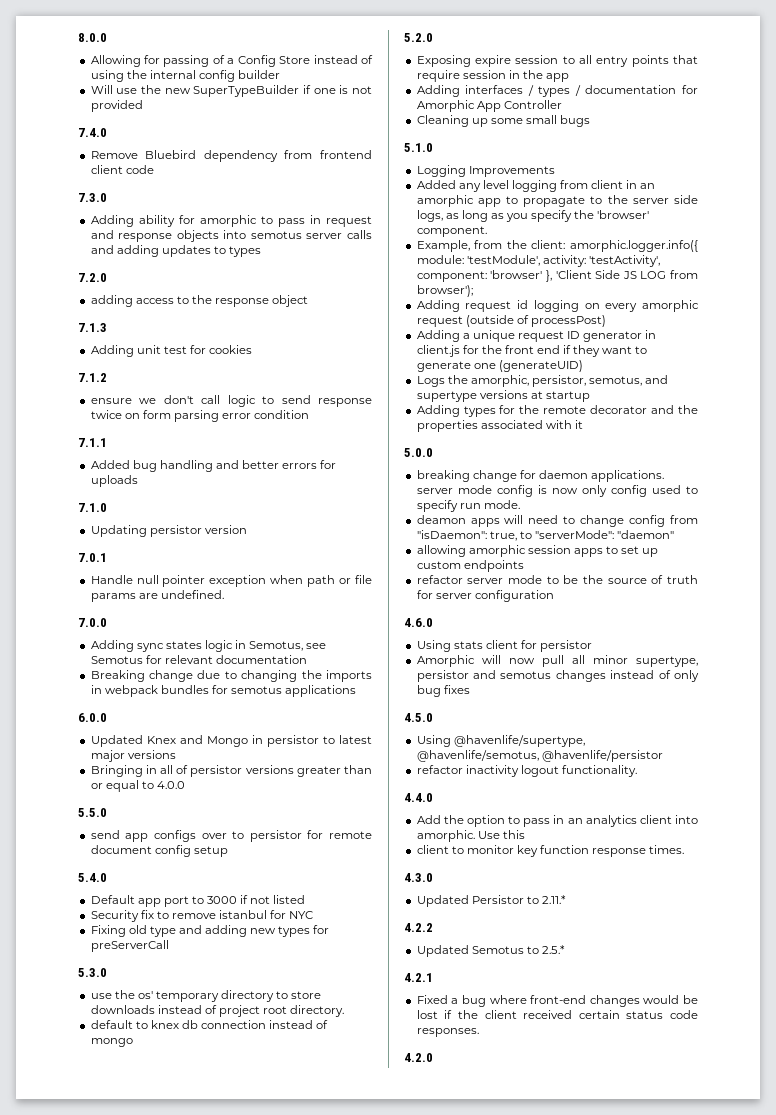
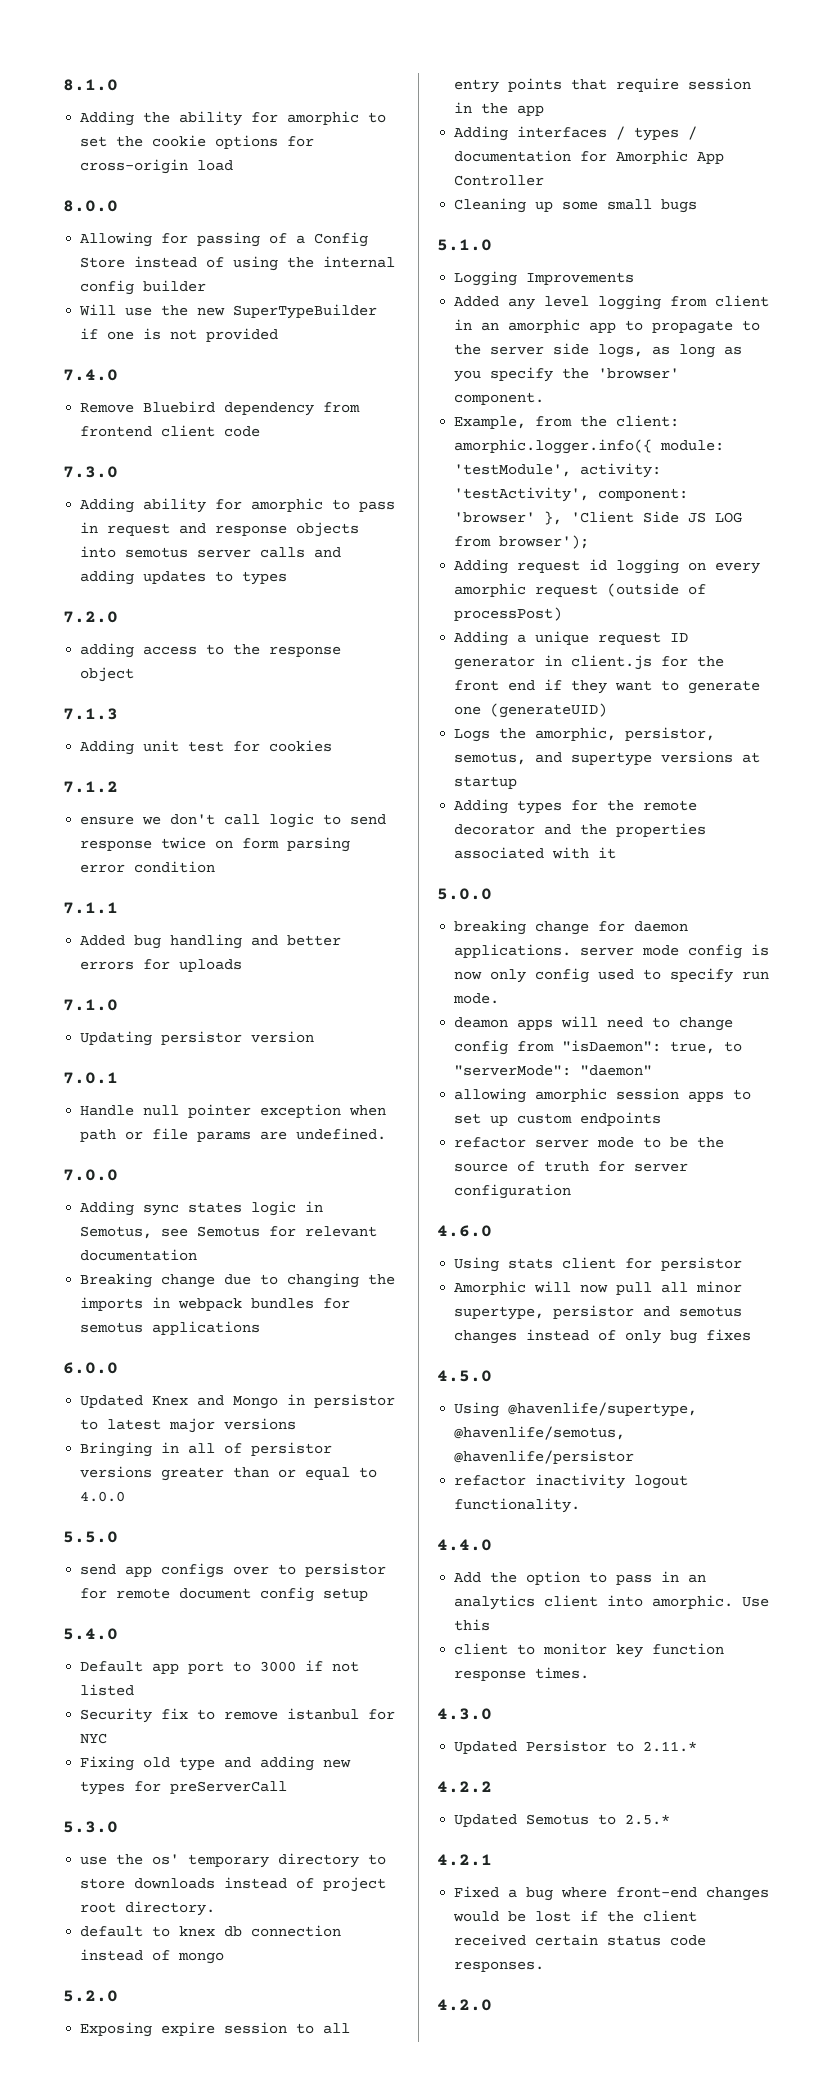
(78, 37) none -> [63,79,118,91] [80,111,387,126] [80,135,315,149] [80,159,234,174] 8.1.0 // Adding the ability for amorphic to set the cookie options for cross-origin load //

